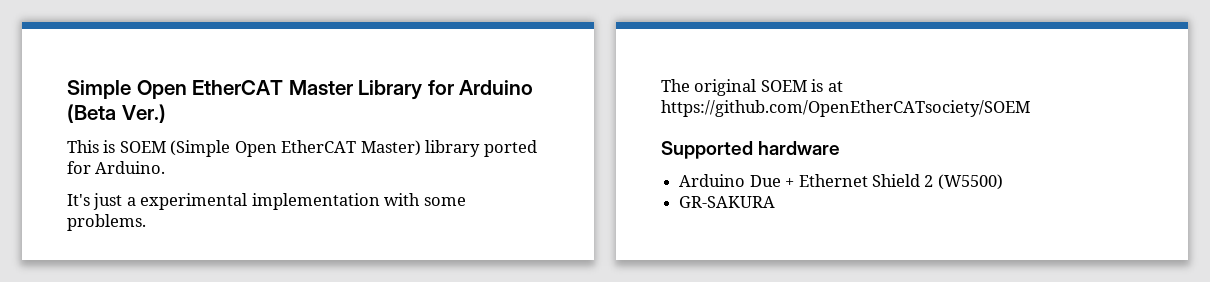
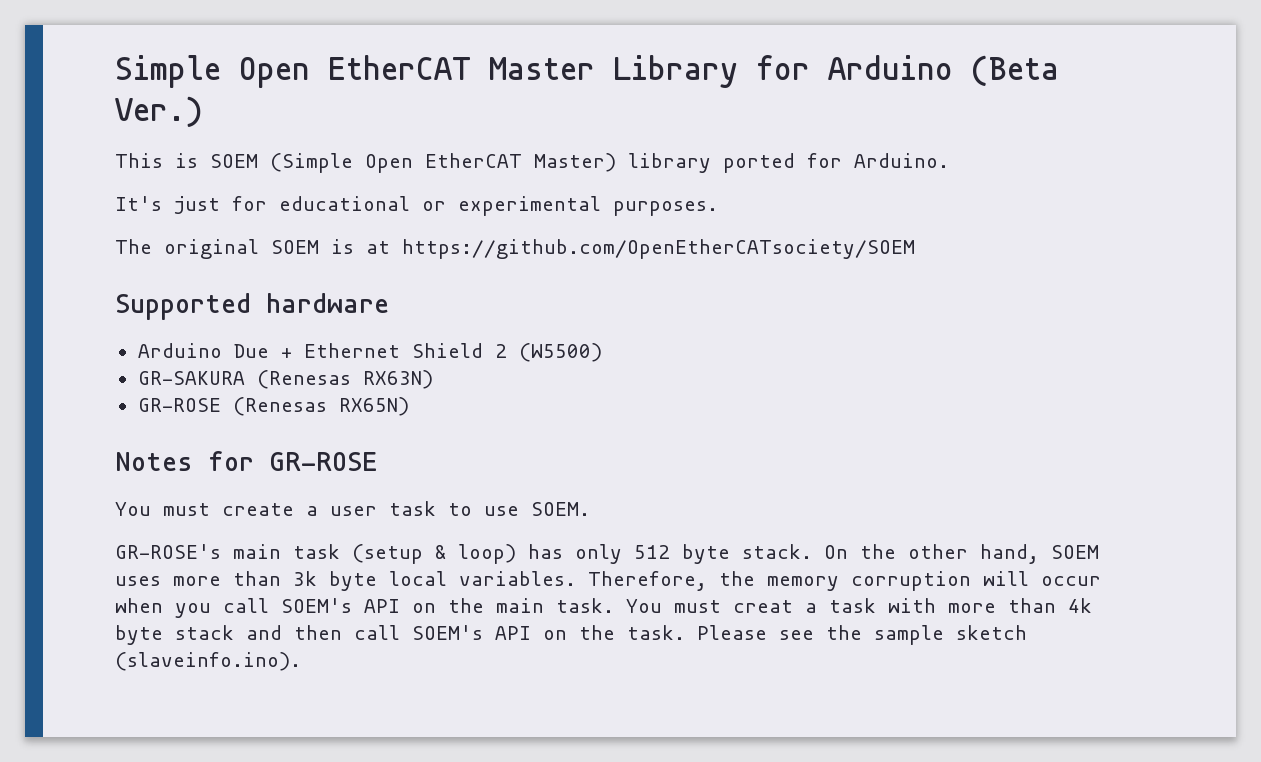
[126,193,466,210] [67,214,146,231] a experimental implementation with some problems. -> [232,196,718,216] for educational or experimental purposes.
(776, 202) none -> [256,370,433,389] [137,397,409,416] [115,451,377,471] [115,501,590,516] [115,544,1099,564] [115,571,1101,591] [115,598,1092,618] [115,625,1027,645] [115,652,301,671] (Renesas RX63N) // GR-ROSE (Renesas RX65N) // Notes for GR-ROSE // You must create a user task to use SOEM. // GR-ROSE's main task (setup & loop) has only 512 byte stack. On the other hand, SOEM uses more than 3k byte local variables. Therefore, the memory corruption will occur when you call SOEM's API on the main task. You must creat a task with more than 4k byte stack and then call SOEM's API on the task. Please see the sample sketch (slaveinfo.ino).

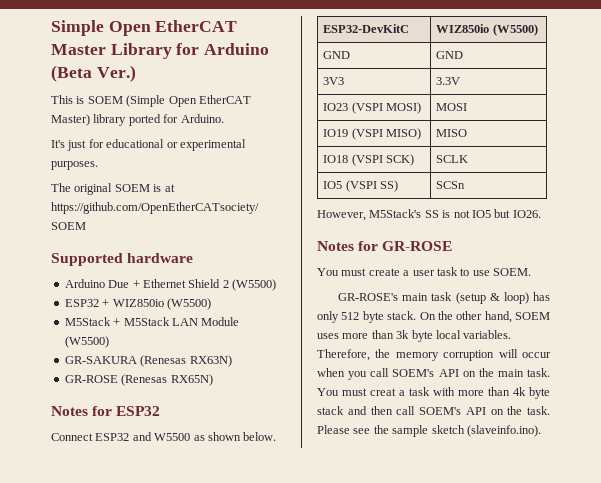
(602, 352) none -> [64,298,211,310] [64,317,240,326] [64,336,109,348] // ESP32 + WIZ850io (W5500) // M5Stack + M5Stack LAN Module (W5500)
(409, 406) none -> [51,406,161,416] [51,432,277,441] [323,24,410,33] [436,24,538,36] [323,51,351,59] [436,51,464,59] [323,77,345,85] [436,77,461,85] [323,102,422,114] [436,103,468,111] [323,128,422,140] [436,129,468,137] [323,154,415,166] [436,155,469,163] [323,180,399,192] [436,181,466,189] [317,209,541,221] // Notes for ESP32 // Connect ESP32 and W5500 as shown below. // ESP32-DevKitC | WIZ850io (W5500) // GND | GND // 3V3 | 3.3V // IO23 (VSPI MOSI) | MOSI // IO19 (VSPI MISO) | MISO // IO18 (VSPI SCK) | SCLK // IO5 (VSPI SS) | SCSn // However, M5Stack's SS is not IO5 but IO26.

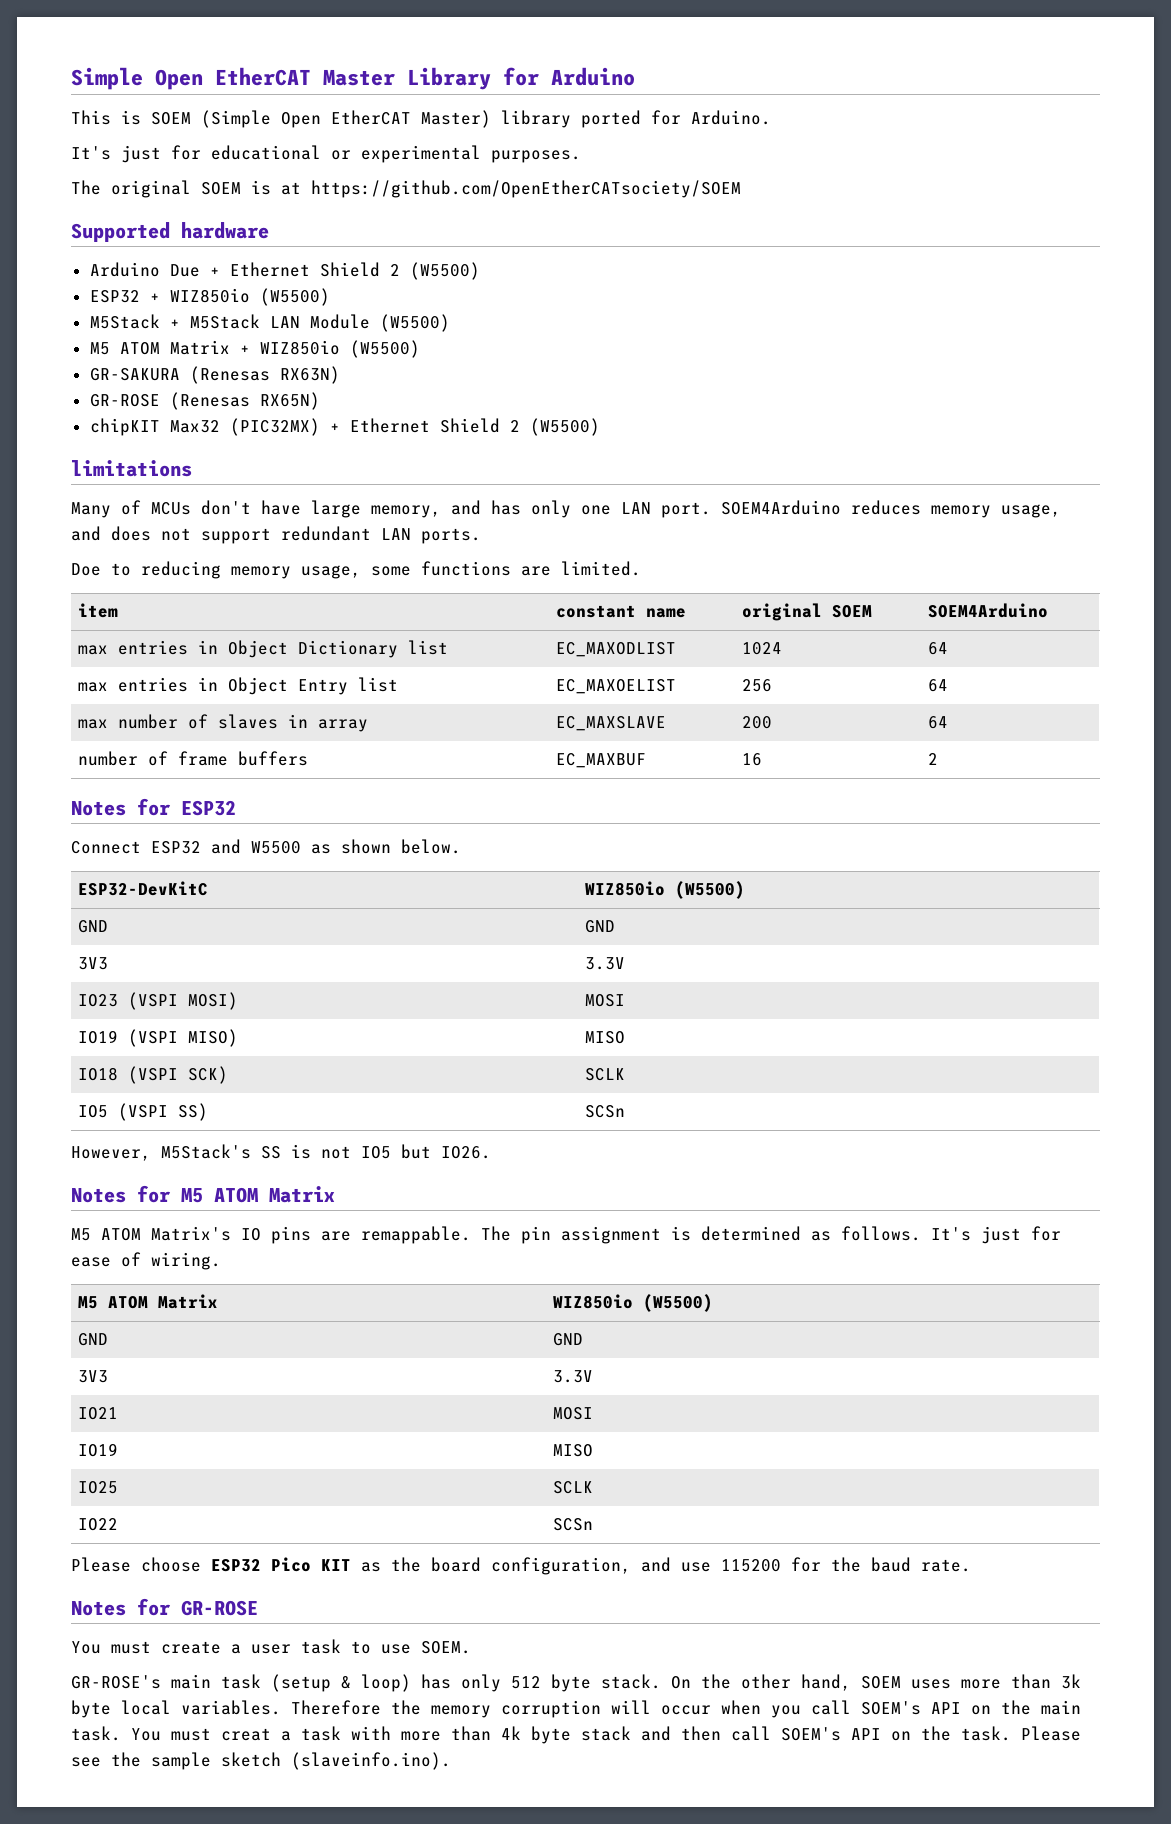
[51,65,136,82] (Beta Ver.) -> (635, 76) none
(109, 342) none -> [89,340,420,358] // M5 ATOM Matrix + WIZ850io (W5500)
(213, 380) none -> [89,418,600,436] [71,460,192,477] [71,500,1061,518] [71,526,481,544] [71,561,641,579] [78,603,119,618] [556,605,687,618] [742,603,873,621] [928,603,1049,618] [78,640,449,658] [556,642,677,657] [742,642,783,655] [928,642,949,655] [78,677,399,695] [556,679,677,694] [742,679,773,692] [928,679,949,692] [78,714,369,732] [556,716,667,731] [742,716,773,729] [928,716,949,729] [78,751,309,766] [556,753,647,768] [742,753,763,766] [928,753,939,765] // chipKIT Max32 (PIC32MX) + Ethernet Shield 2 (W5500) // limitations // Many of MCUs don't have large memory, and has only one LAN port. SOEM4Arduino reduces memory usage, and does not support redundant LAN ports. // Doe to reducing memory usage, some functions are limited. // item | constant name | original SOEM | SOEM4Arduino // max entries in Object Dictionary list | EC_MAXODLIST | 1024 | 64 // max entries in Object Entry list | EC_MAXOELIST | 256 | 64 // max number of slaves in array | EC_MAXSLAVE | 200 | 64 // number of frame buffers | EC_MAXBUF | 16 | 2
(541, 214) none -> [71,1185,335,1203] [71,1226,1061,1244] [71,1252,221,1270] [78,1294,219,1309] [553,1294,714,1312] [78,1333,109,1346] [553,1333,584,1346] [78,1370,109,1383] [553,1370,594,1383] [78,1407,119,1420] [553,1407,594,1420] [78,1443,119,1457] [553,1444,594,1457] [78,1481,119,1494] [553,1481,594,1494] [78,1518,119,1531] [553,1518,594,1531] [71,1557,971,1575] // Notes for M5 ATOM Matrix // M5 ATOM Matrix's IO pins are remappable. The pin assignment is determined as follows. It's just for ease of wiring. // M5 ATOM Matrix | WIZ850io (W5500) // GND | GND // 3V3 | 3.3V // IO21 | MOSI // IO19 | MISO // IO25 | SCLK // IO22 | SCSn // Please choose ESP32 Pico KIT as the board configuration, and use 115200 for the baud rate.
[317,349,370,361] Therefore, -> [291,1700,381,1715] Therefore

